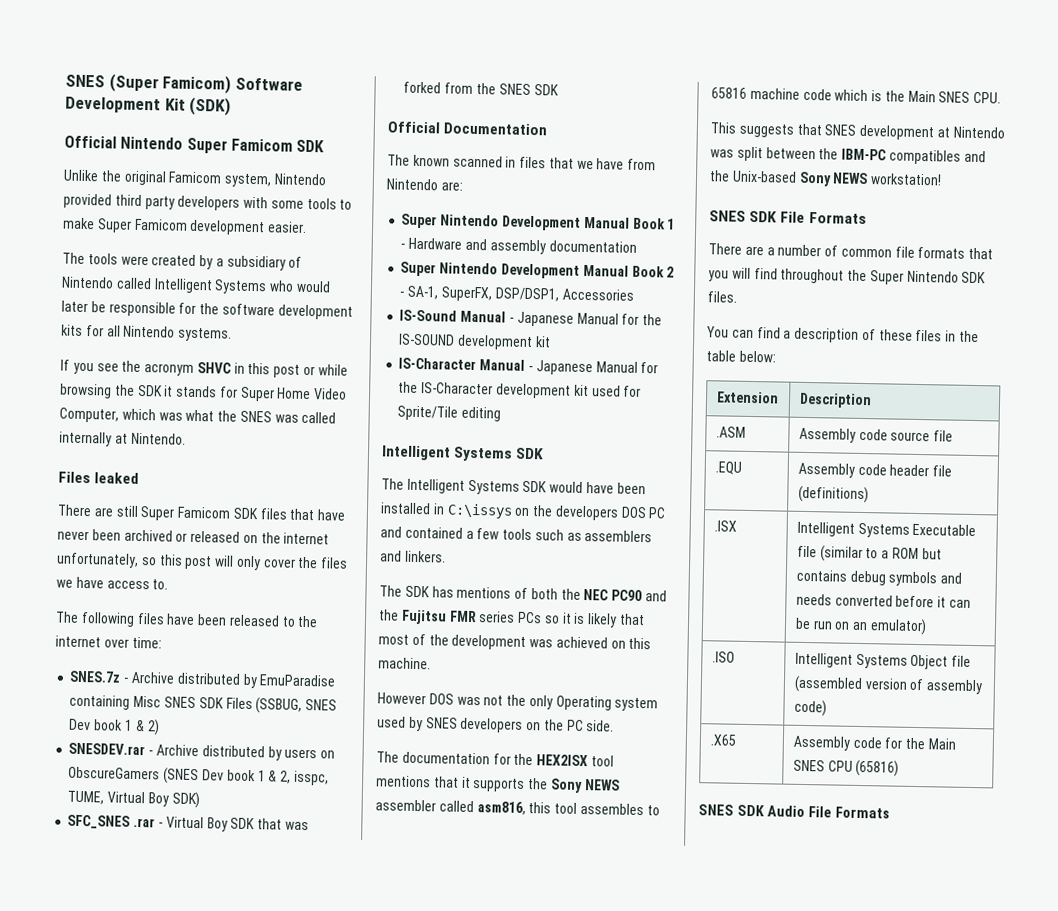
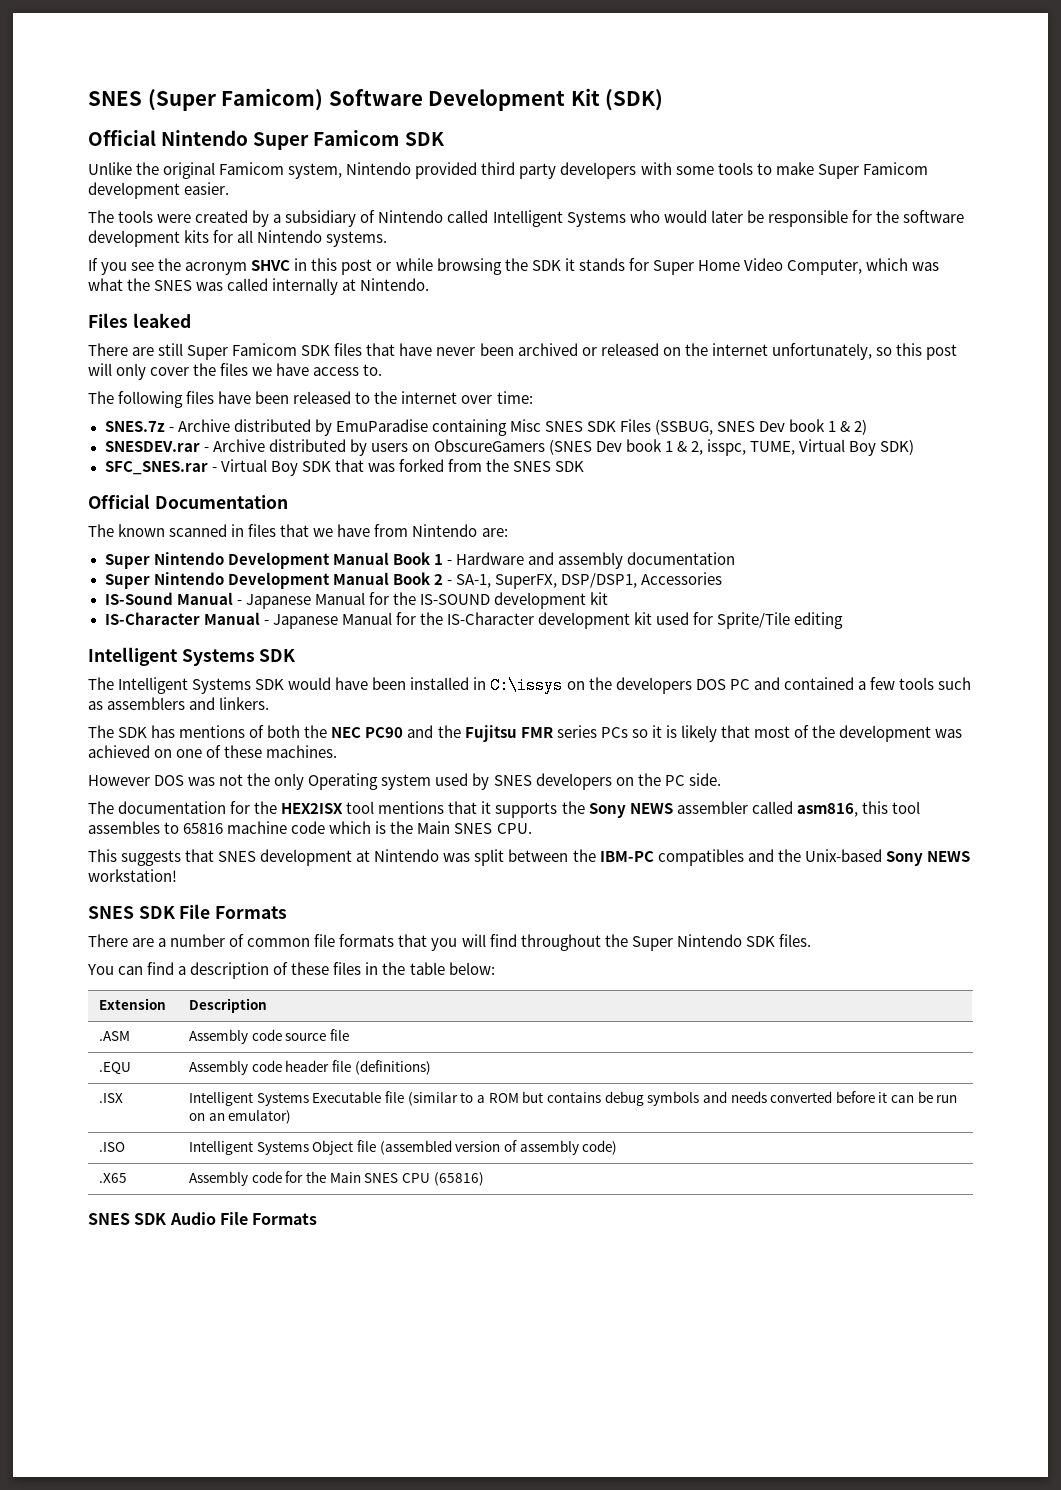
[67,814,156,829] SFC_SNES .rar -> [104,461,208,475] SFC_SNES.rar
[628,637,652,650] [378,657,431,670] this machine. -> [176,745,338,758] one of these machines.

